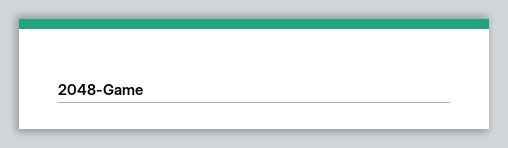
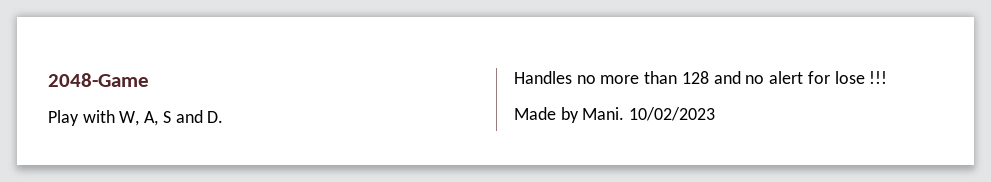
(143, 89) none -> [48,110,224,126] [514,71,888,84] [514,107,716,123] // Play with W, A, S and D. // Handles no more than 128 and no alert for lose !!! // Made by Mani. 10/02/2023

